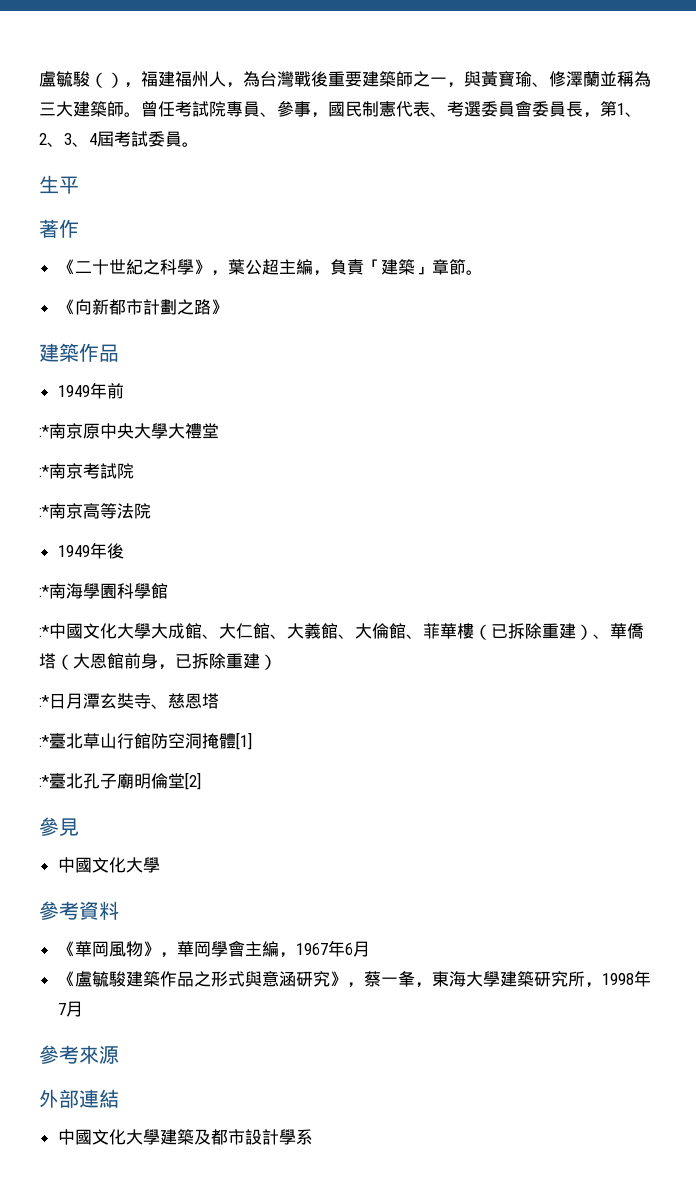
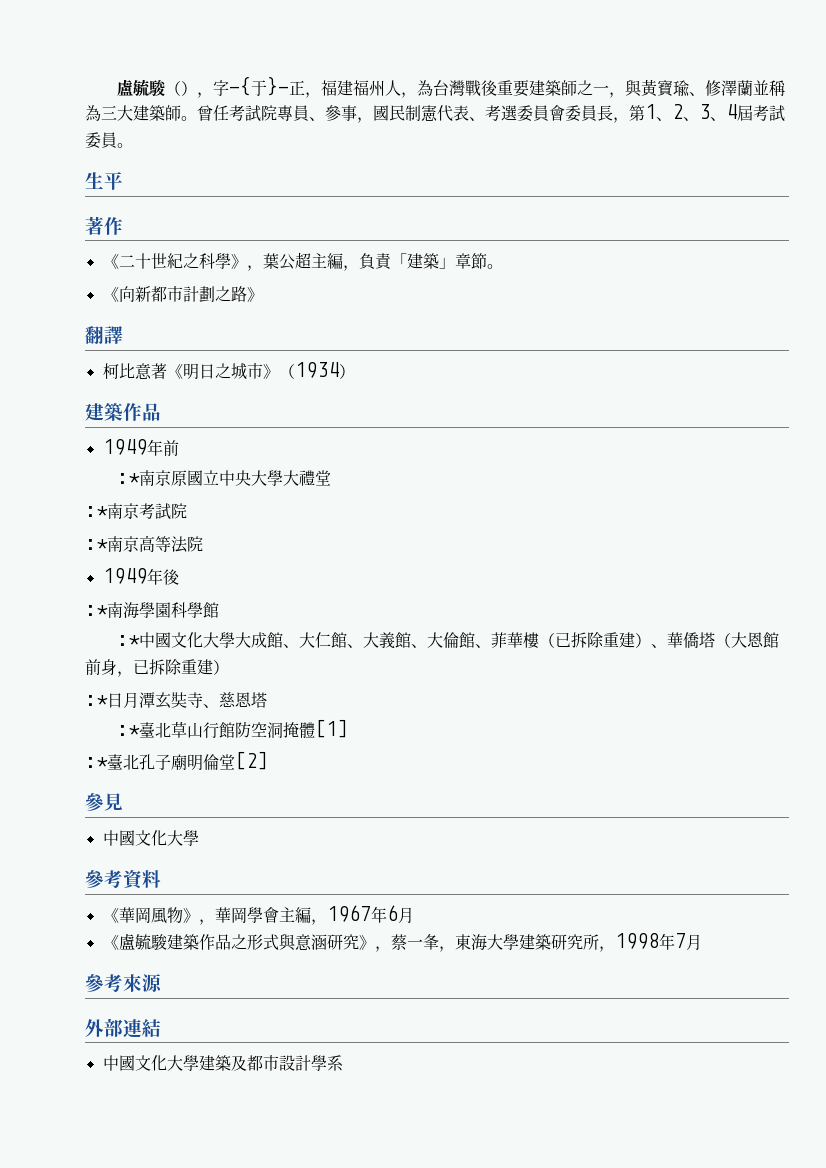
(141, 85) none -> [212,76,321,98] 字-{于}-正，
(228, 307) none -> [85,326,123,344] [102,362,355,380] // 翻譯 // 柯比意著《明日之城市》（1934）
(100, 431) none -> [186,470,219,486] 國立

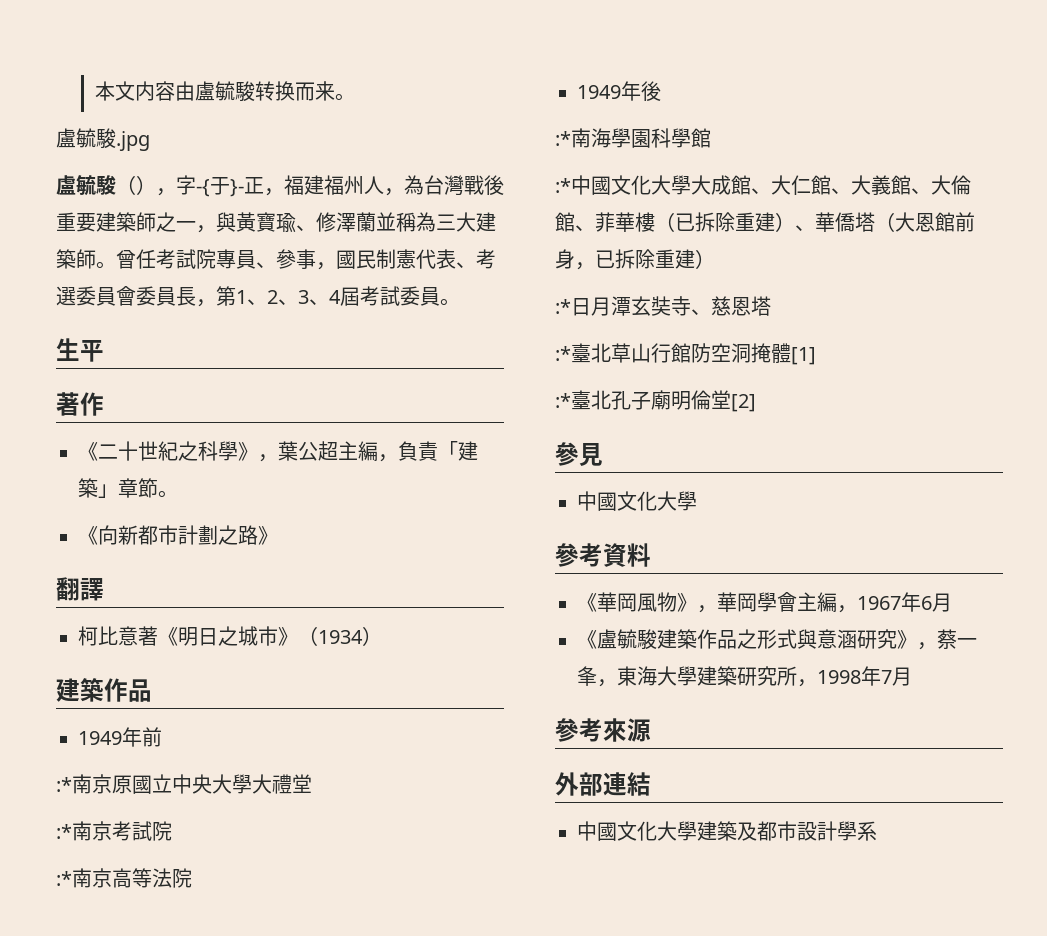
(116, 87) none -> [95,81,356,102] [56,128,150,151] 本文内容由盧毓駿转换而来。 // 盧毓駿.jpg //

